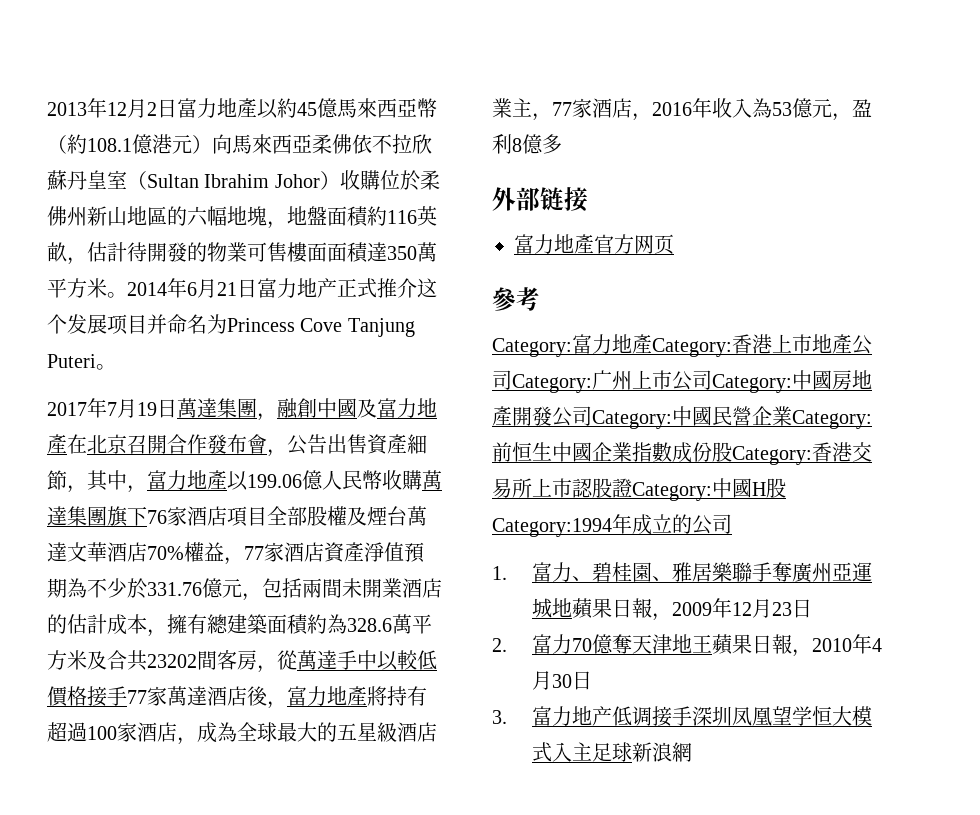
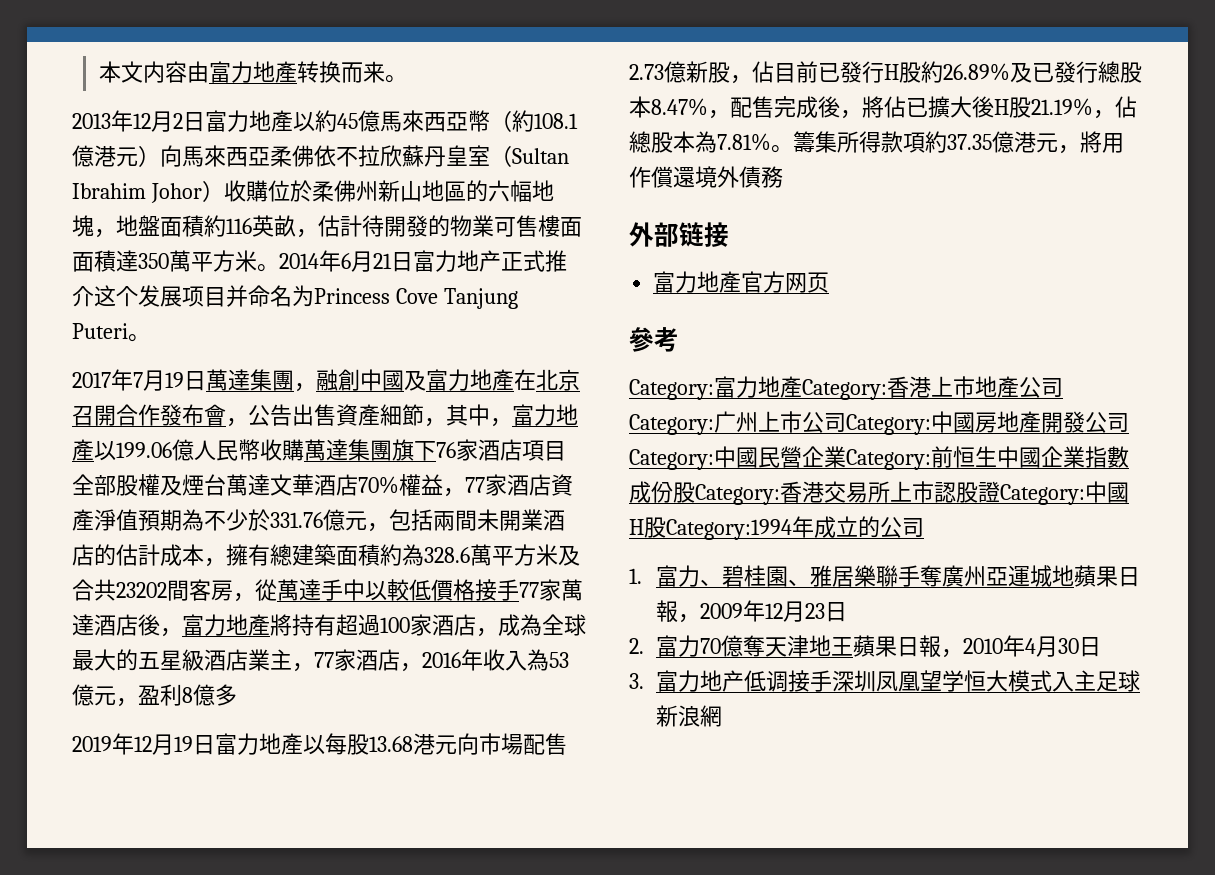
(47, 109) none -> [98,61,407,83] 本文内容由富力地產转换而来。 //
(562, 144) none -> [72,733,567,755] [629,61,1142,84] [629,96,1137,119] [629,131,1124,154] [629,166,783,188] // 2019年12月19日富力地產以每股13.68港元向市場配售2.73億新股，佔目前已發行H股約26.89%及已發行總股本8.47%，配售完成後，將佔已擴大後H股21.19%，佔總股本為7.81%。籌集所得款項約37.35億港元，將用作償還境外債務

